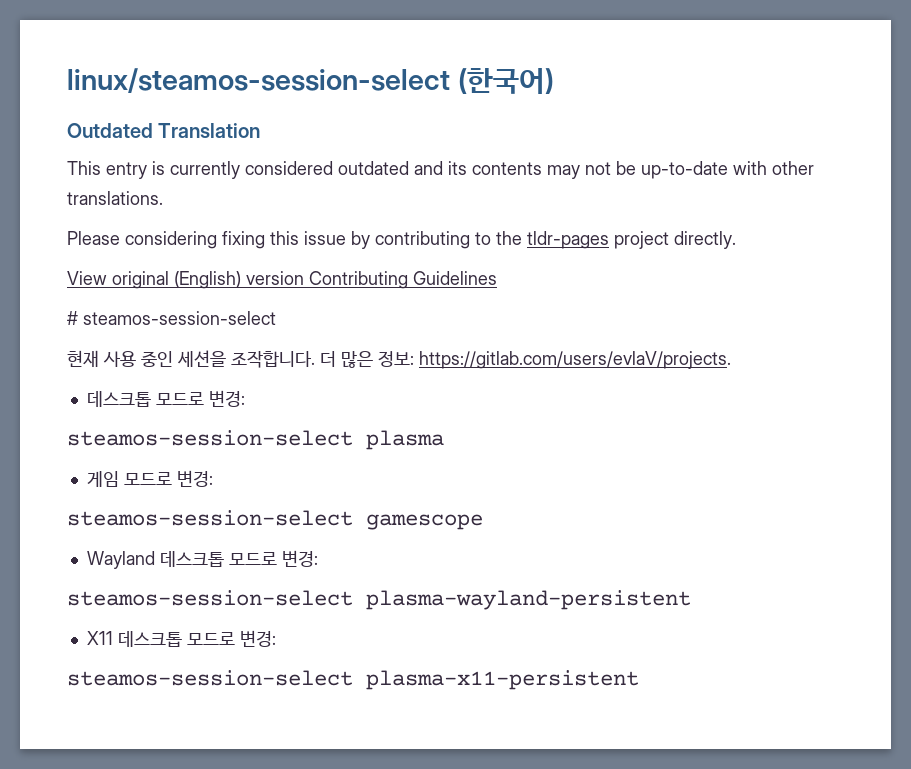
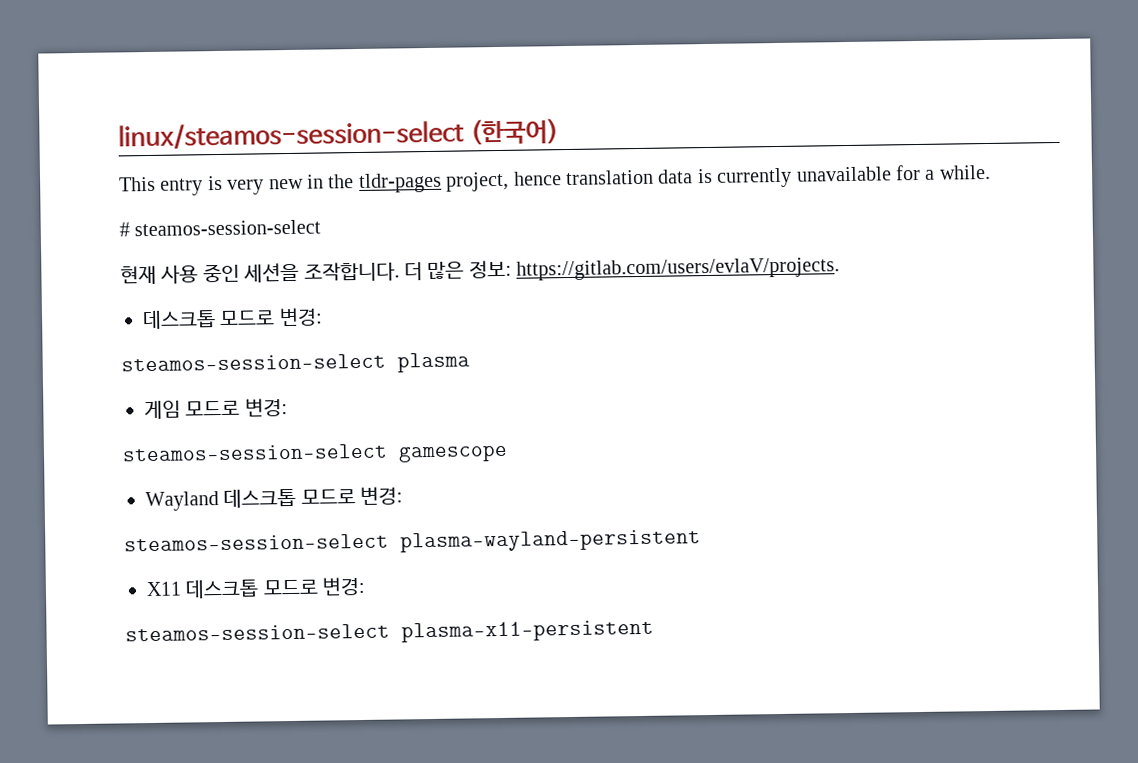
[67,123,261,138] // Outdated Translation -> (559, 132) none
[170,161,814,179] [67,191,163,205] [67,231,736,249] [67,271,497,289] currently considered outdated and its contents may not be up-to-date with other translations. // Please considering fixing this issue by contributing to the tldr-pages project directly. // View original (English) version Contributing Guidelines -> [227,164,991,195] very new in the tldr-pages project, hence translation data is currently unavailable for a while.

